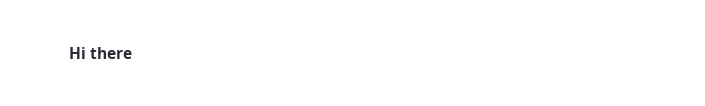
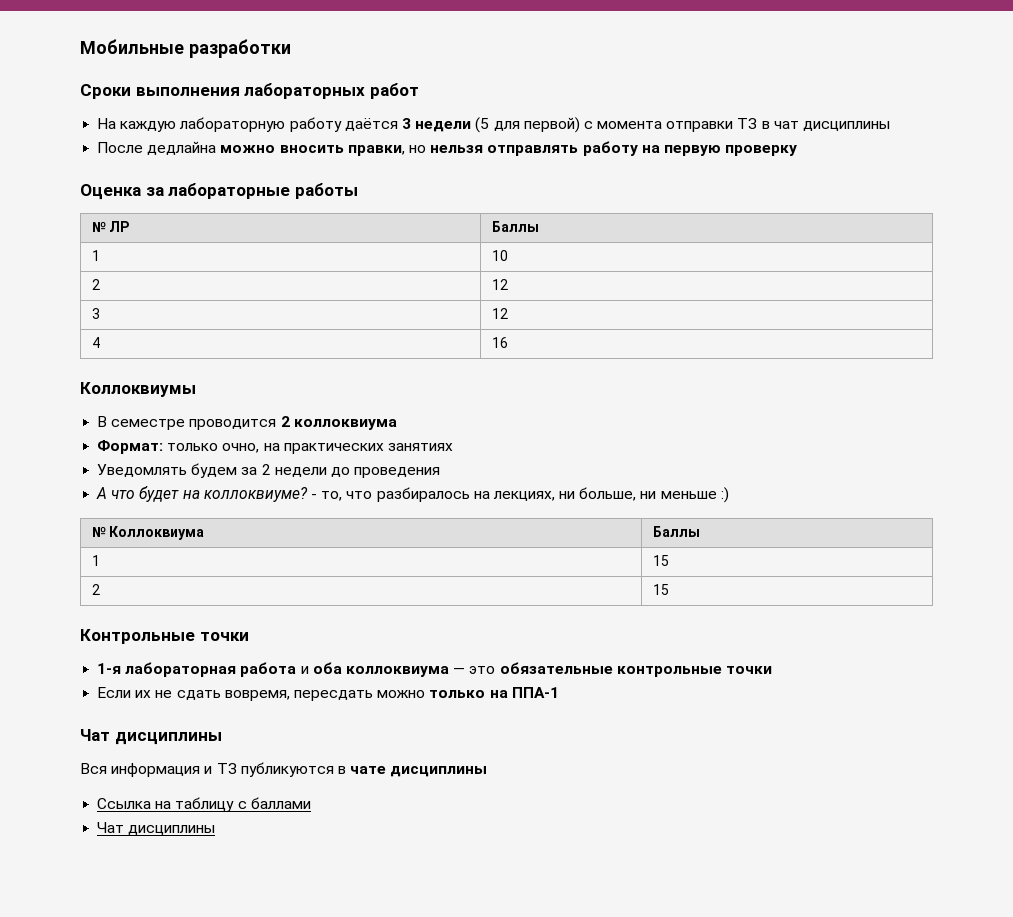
[69,47,133,59] Hi there -> [80,39,291,58] [80,83,419,99] [97,117,891,133] [97,141,798,156] [80,183,358,200] [91,221,130,232] [491,221,539,232] [91,250,100,261] [491,250,508,261] [91,279,100,290] [491,279,508,290] [91,308,100,319] [491,308,508,319] [91,337,100,348] [491,337,508,348] [80,382,196,397] [97,416,397,430] [97,440,453,454] [97,463,441,478] [96,486,729,503] [91,526,205,540] [652,526,700,537] [91,555,100,566] [652,555,669,566] [91,584,100,595] [652,584,669,595] [80,629,249,644] [97,662,772,677] [97,687,559,701] [80,729,222,745] [80,762,488,777] [97,797,311,812] [97,822,216,835] Мобильные разработки // Сроки выполнения лабораторных работ // На каждую лабораторную работу даётся 3 недели (5 для первой) с момента отправки ТЗ в чат дисциплины // После дедлайна можно вносить правки, но нельзя отправлять работу на первую проверку // Оценка за лабораторные работы // № ЛР | Баллы // 1 | 10 // 2 | 12 // 3 | 12 // 4 | 16 // Коллоквиумы // В семестре проводится 2 коллоквиума // Формат: только очно, на практических занятиях // Уведомлять будем за 2 недели до проведения // А что будет на коллоквиуме? - то, что разбиралось на лекциях, ни больше, ни меньше :) // № Коллоквиума | Баллы // 1 | 15 // 2 | 15 // Контрольные точки // 1-я лабораторная работа и оба коллоквиума — это обязательные контрольные точки // Если их не сдать вовремя, пересдать можно только на ППА-1 // Чат дисциплины // Вся информация и ТЗ публикуются в чате дисциплины // Ссылка на таблицу с баллами // Чат дисциплины

